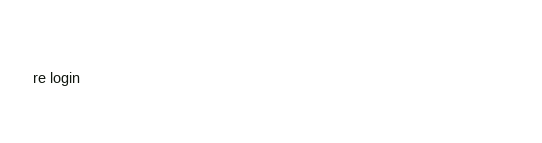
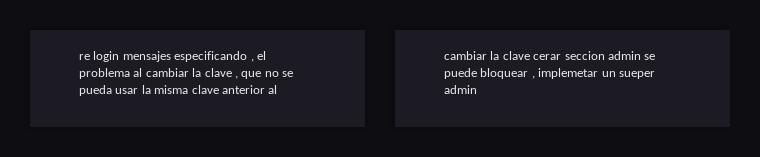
(80, 79) none -> [122,51,266,62] [79,68,293,79] [79,85,278,96] [444,51,656,60] [444,68,655,79] [444,85,477,94] mensajes especificando , el problema al cambiar la clave , que no se pueda usar la misma clave anterior al cambiar la clave cerar seccion admin se puede bloquear , implemetar un sueper admin

